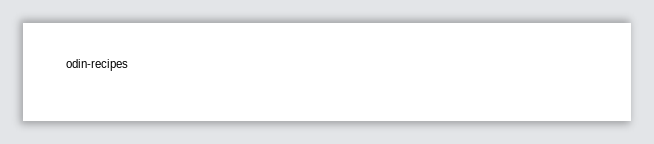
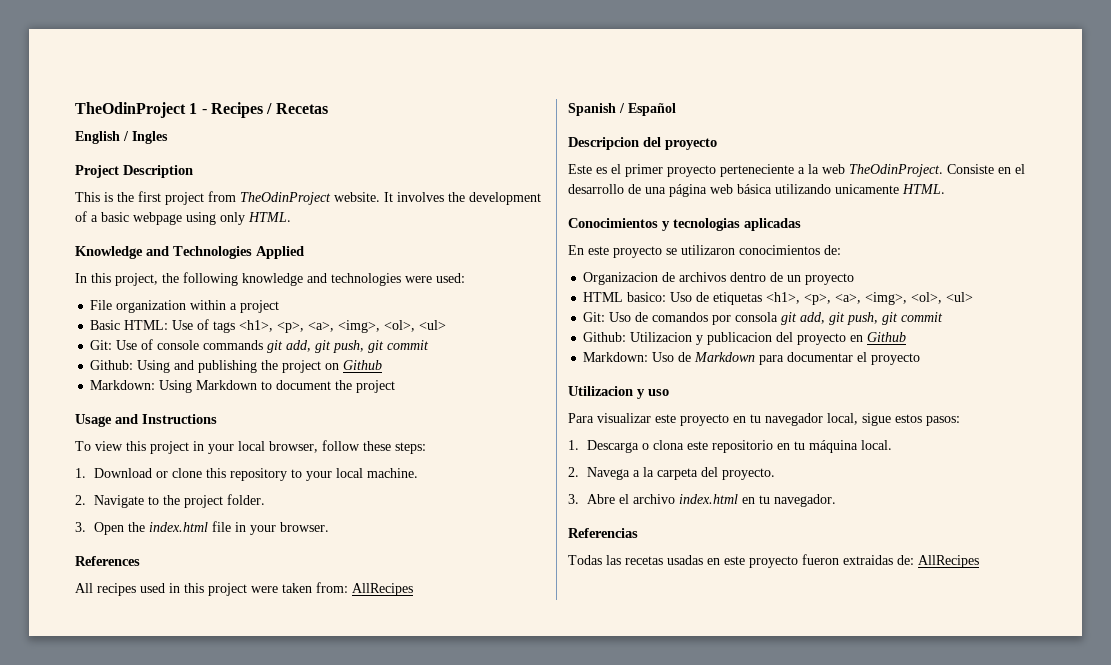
[66,59,128,71] odin-recipes -> [75,102,328,118] [75,131,168,144] [75,165,193,178] [75,191,541,205] [75,211,291,225] [75,246,304,259] [75,272,465,286] [90,300,280,313] [90,319,447,333] [90,339,430,353] [90,360,383,373] [90,380,396,393] [75,414,217,427] [75,440,426,454] [75,468,419,481] [75,494,266,508] [75,521,330,535] [75,556,140,566] [75,582,413,596] [568,103,676,116] [568,137,717,150] [568,164,1025,177] [568,184,945,197] [568,218,801,231] [568,245,841,258] [583,272,855,285] [583,292,974,305] [583,312,944,325] [583,332,907,345] [583,352,921,365] [568,386,669,399] [568,413,960,426] [568,440,893,453] [568,467,776,480] [568,494,837,507] [568,528,638,538] [568,554,979,568] TheOdinProject 1 - Recipes / Recetas // English / Ingles // Project Description // This is the first project from TheOdinProject website. It involves the development of a basic webpage using only HTML. // Knowledge and Technologies Applied // In this project, the following knowledge and technologies were used: // File organization within a project // Basic HTML: Use of tags <h1>, <p>, <a>, <img>, <ol>, <ul> // Git: Use of console commands git add, git push, git commit // Github: Using and publishing the project on Github // Markdown: Using Markdown to document the project // Usage and Instructions // To view this project in your local browser, follow these steps: // 1. Download or clone this repository to your local machine. // 2. Navigate to the project folder. // 3. Open the index.html file in your browser. // References // All recipes used in this project were taken from: AllRecipes // Spanish / Español // Descripcion del proyecto // Este es el primer proyecto perteneciente a la web TheOdinProject. Consiste en el desarrollo de una página web básica utilizando unicamente HTML. // Conocimientos y tecnologias aplicadas // En este proyecto se utilizaron conocimientos de: // Organizacion de archivos dentro de un proyecto // HTML basico: Uso de etiquetas <h1>, <p>, <a>, <img>, <ol>, <ul> // Git: Uso de comandos por consola git add, git push, git commit // Github: Utilizacion y publicacion del proyecto en Github // Markdown: Uso de Markdown para documentar el proyecto // Utilizacion y uso // Para visualizar este proyecto en tu navegador local, sigue estos pasos: // 1. Descarga o clona este repositorio en tu máquina local. // 2. Navega a la carpeta del proyecto. // 3. Abre el archivo index.html en tu navegador. // Referencias // Todas las recetas usadas en este proyecto fueron extraidas de: AllRecipes

